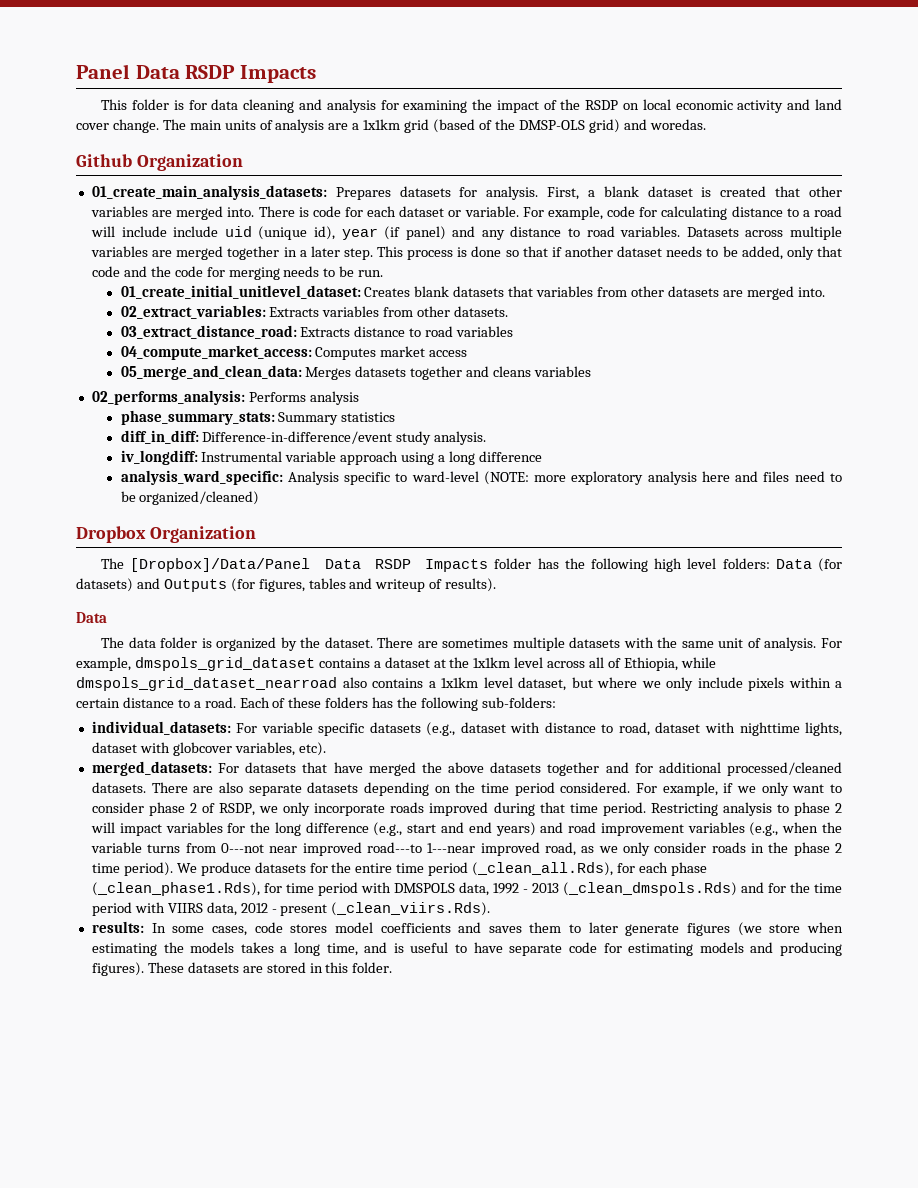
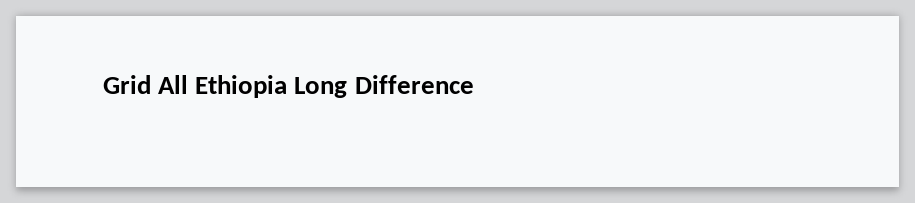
[76,64,316,83] [101,99,843,113] [76,119,706,133] [76,154,243,171] [91,185,842,200] [90,206,843,220] [90,226,842,240] [90,246,842,260] [91,266,384,280] [120,285,825,300] [120,305,509,319] [120,325,514,339] [120,345,468,360] [120,365,592,380] [91,390,359,405] [120,410,396,425] [120,430,487,445] [120,450,542,465] [120,470,842,485] [120,491,260,505] [76,526,256,543] [101,558,843,572] [76,578,497,592] [76,612,107,623] [101,637,842,651] [76,657,716,671] [76,677,842,691] [76,697,556,711] [91,721,842,736] [91,742,326,756] [91,761,842,776] [91,782,843,796] [91,802,842,816] [90,822,843,836] [90,842,842,856] [91,862,707,876] [91,882,842,896] [91,902,491,916] [91,921,843,936] [91,942,843,956] [91,962,393,976] Panel Data RSDP Impacts // This folder is for data cleaning and analysis for examining the impact of the RSDP on local economic activity and land cover change. The main units of analysis are a 1x1km grid (based of the DMSP-OLS grid) and woredas. // Github Organization // 01_create_main_analysis_datasets: Prepares datasets for analysis. First, a blank dataset is created that other variables are merged into. There is code for each dataset or variable. For example, code for calculating distance to a road will include include uid (unique id), year (if panel) and any distance to road variables. Datasets across multiple variables are merged together in a later step. This process is done so that if another dataset needs to be added, only that code and the code for merging needs to be run. // 01_create_initial_unitlevel_dataset: Creates blank datasets that variables from other datasets are merged into. // 02_extract_variables: Extracts variables from other datasets. // 03_extract_distance_road: Extracts distance to road variables // 04_compute_market_access: Computes market access // 05_merge_and_clean_data: Merges datasets together and cleans variables // 02_performs_analysis: Performs analysis // phase_summary_stats: Summary statistics // diff_in_diff: Difference-in-difference/event study analysis. // iv_longdiff: Instrumental variable approach using a long difference // analysis_ward_specific: Analysis specific to ward-level (NOTE: more exploratory analysis here and files need to be organized/cleaned) // Dropbox Organization // The [Dropbox]/Data/Panel Data RSDP Impacts folder has the following high level folders: Data (for datasets) and Outputs (for figures, tables and writeup of results). // Data // The data folder is organized by the dataset. There are sometimes multiple datasets with the same unit of analysis. For example, dmspols_grid_dataset contains a dataset at the 1x1km level across all of Ethiopia, while dmspols_grid_dataset_nearroad also contains a 1x1km level dataset, but where we only include pixels within a certain distance to a road. Each of these folders has the following sub-folders: // individual_datasets: For variable specific datasets (e.g., dataset with distance to road, dataset with nighttime lights, dataset with globcover variables, etc). // merged_datasets: For datasets that have merged the above datasets together and for additional processed/cleaned datasets. There are also separate datasets depending on the time period considered. For example, if we only want to consider phase 2 of RSDP, we only incorporate roads improved during that time period. Restricting analysis to phase 2 will impact variables for the long difference (e.g., start and end years) and road improvement variables (e.g., when the variable turns from 0---not near improved road---to 1---near improved road, as we only consider roads in the phase 2 time period). We produce datasets for the entire time period (_clean_all.Rds), for each phase (_clean_phase1.Rds), for time period with DMSPOLS data, 1992 - 2013 (_clean_dmspols.Rds) and for the time period with VIIRS data, 2012 - present (_clean_viirs.Rds). // results: In some cases, code stores model coefficients and saves them to later generate figures (we store when estimating the models takes a long time, and is useful to have separate code for estimating models and producing figures). These datasets are stored in this folder. -> [103,75,474,98] Grid All Ethiopia Long Difference

